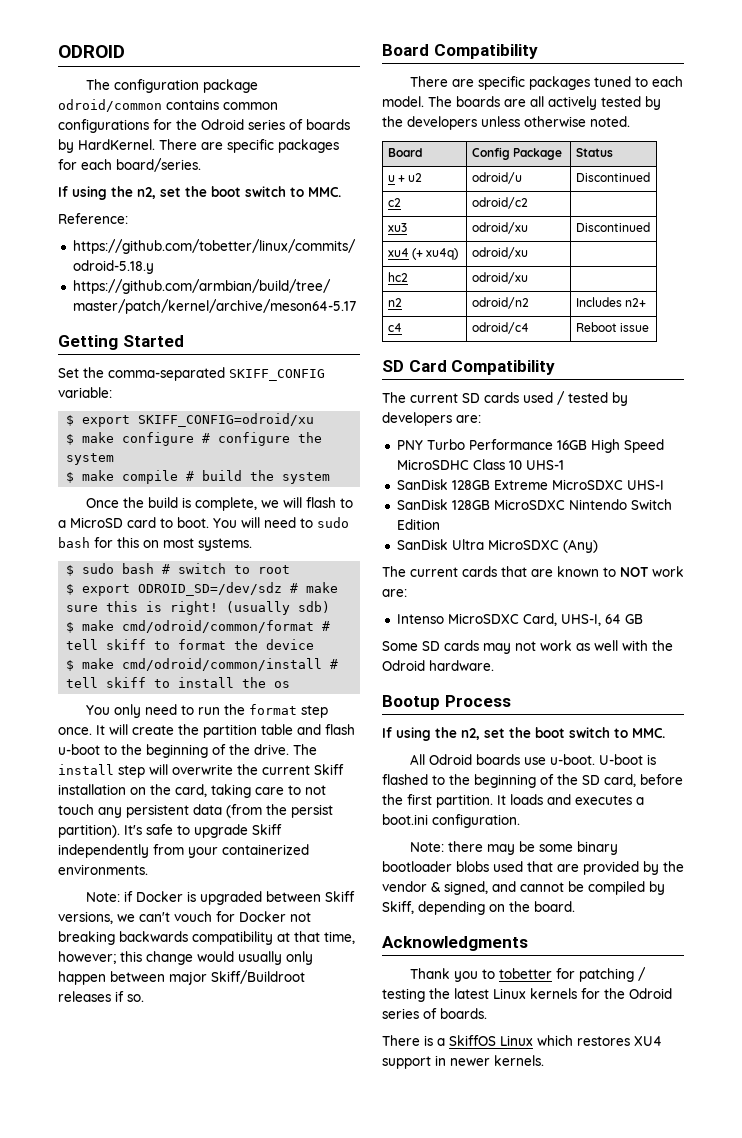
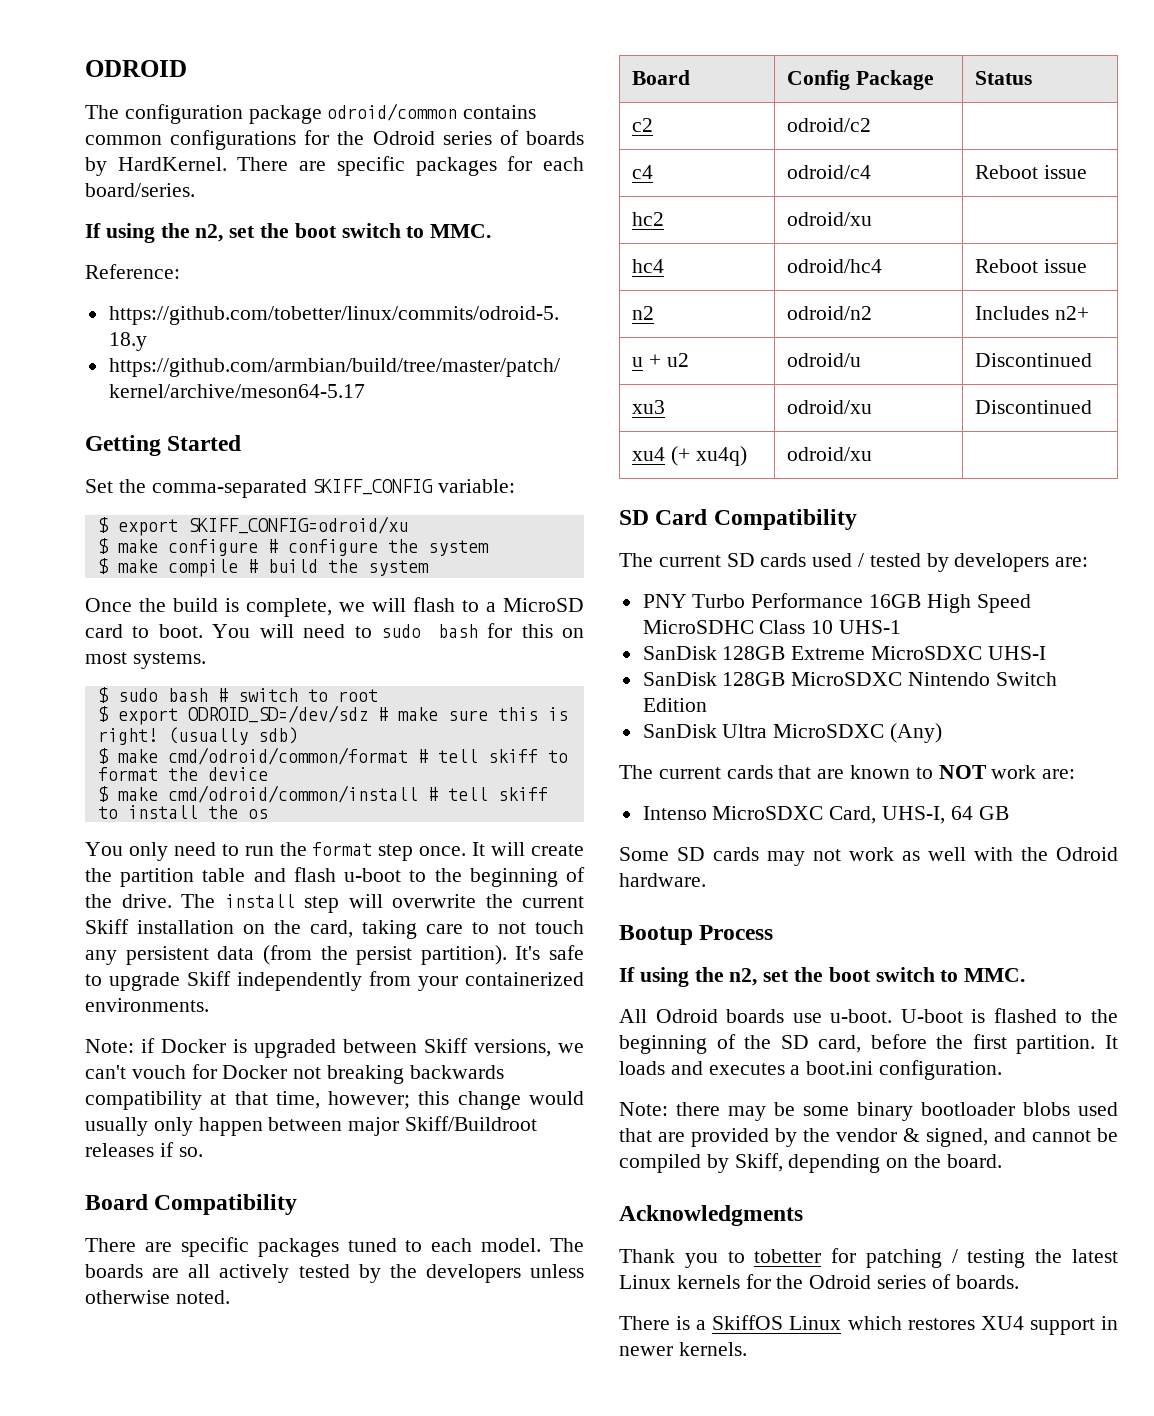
(613, 152) none -> [632,118,654,132] [787,118,872,132] [632,165,654,179] [787,165,872,179] [975,165,1087,179] [632,212,665,226] [787,212,873,226] [632,259,665,273] [787,259,883,273] [975,259,1087,273] [632,306,655,320] [787,306,873,320] [975,306,1089,320] // c2 | odroid/c2 | // c4 | odroid/c4 | Reboot issue // hc2 | odroid/xu | // hc4 | odroid/hc4 | Reboot issue // n2 | odroid/n2 | Includes n2+
[387,198,401,207] [471,197,528,209] // c2 | odroid/c2 | -> (1093, 360) none
[387,272,408,282] [471,272,528,284] [387,298,402,307] [471,297,529,309] [575,297,646,307] [387,323,402,332] [471,322,529,334] [575,322,649,332] // hc2 | odroid/xu | // n2 | odroid/n2 | Includes n2+ // c4 | odroid/c4 | Reboot issue -> (873, 454) none

